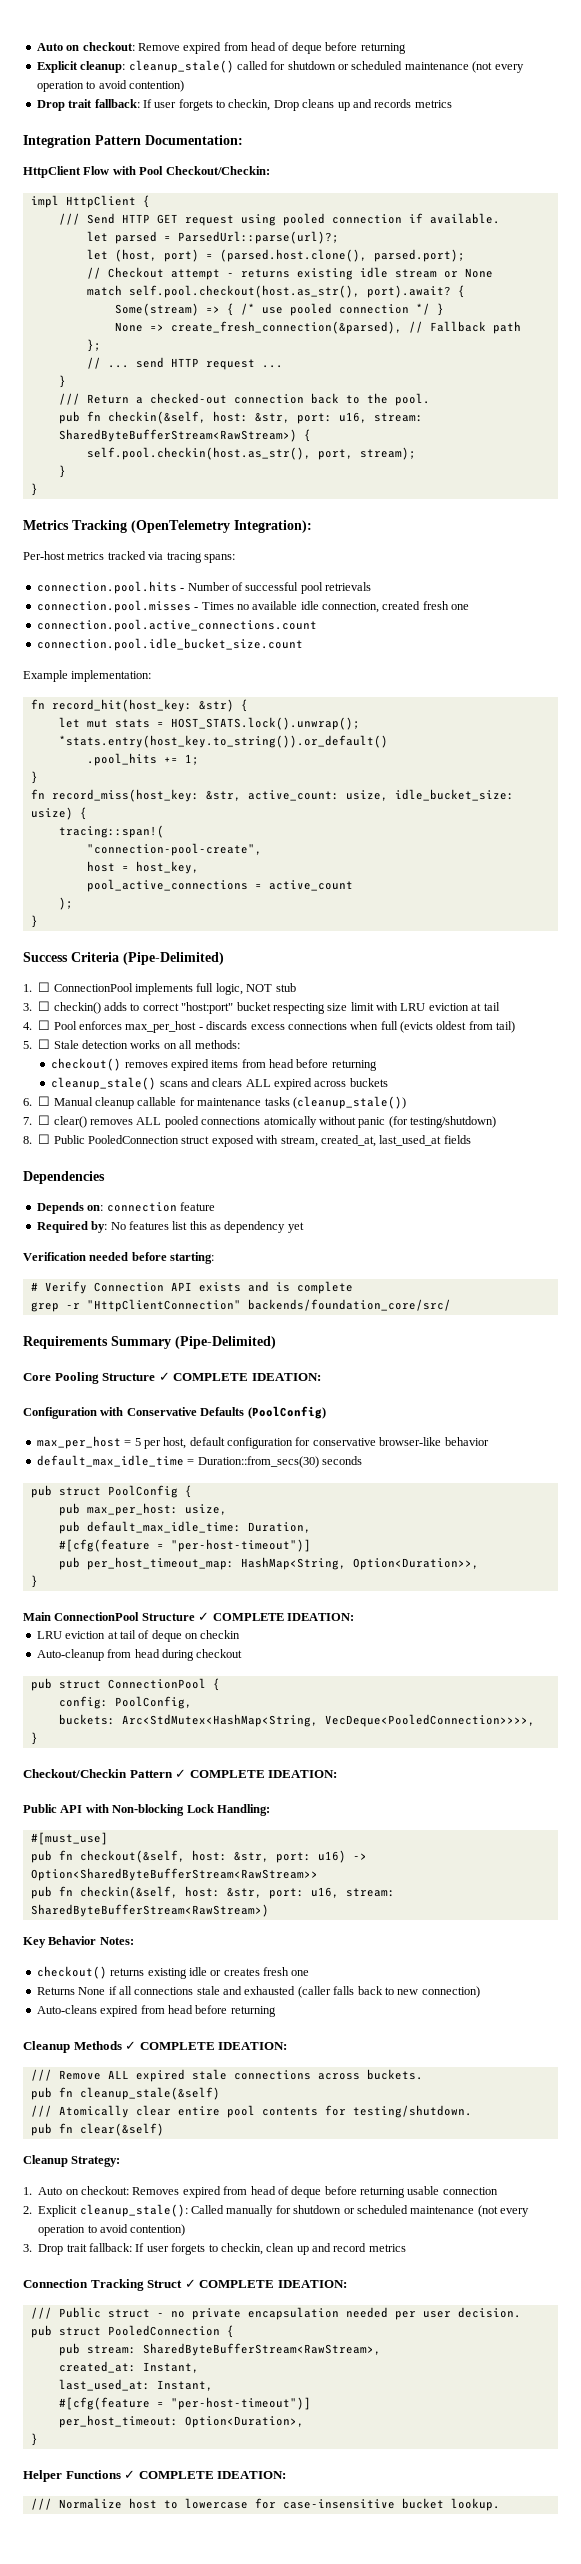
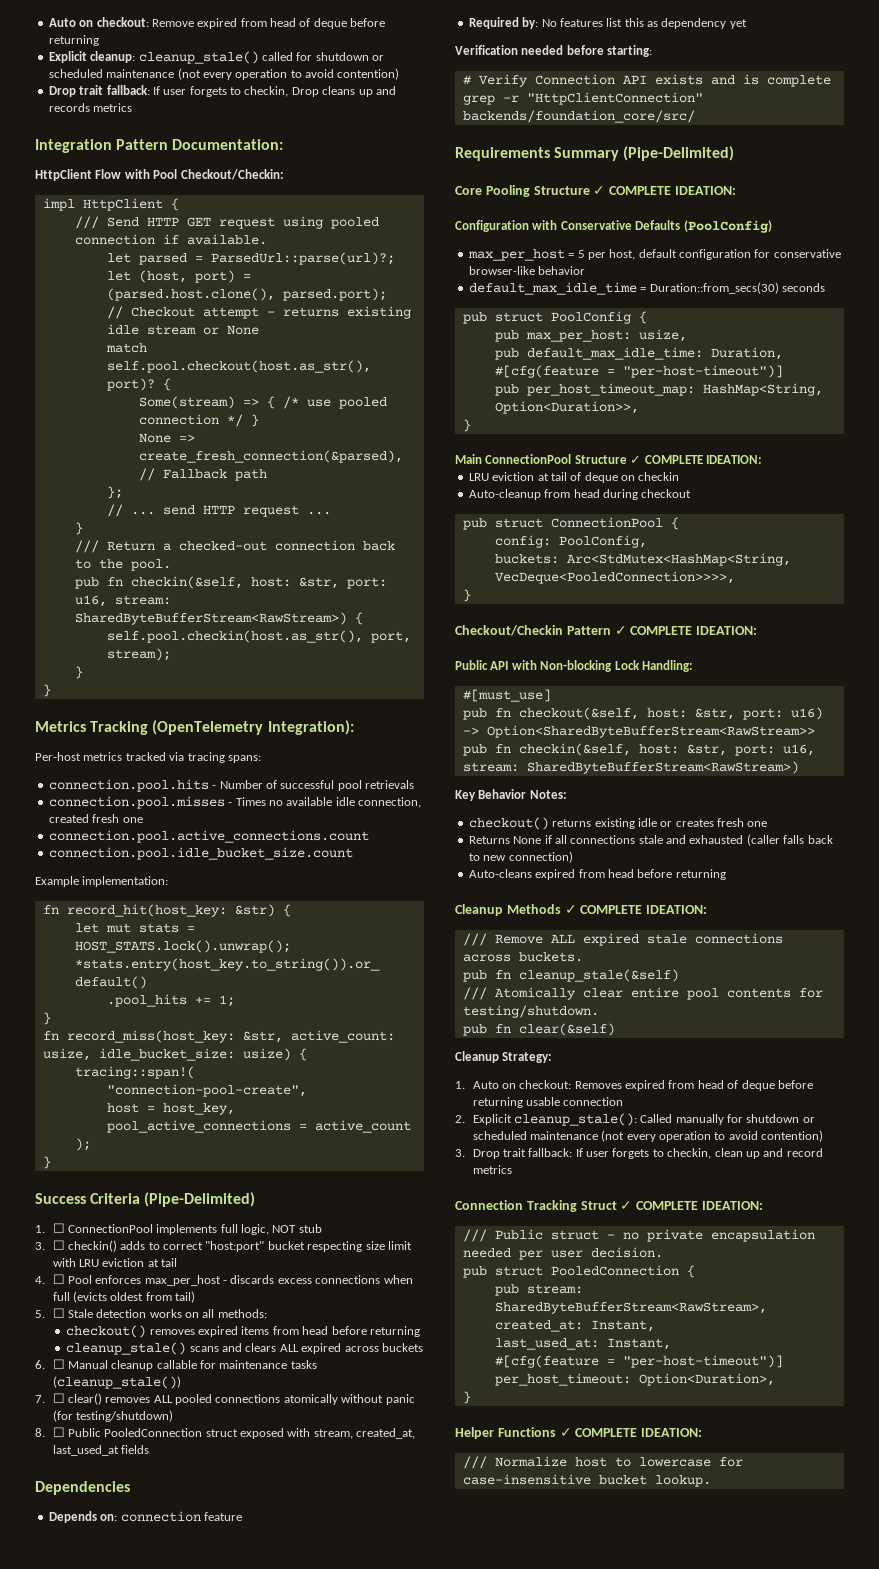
[366,285,451,298] port).await? -> [106,378,155,391] port)?

